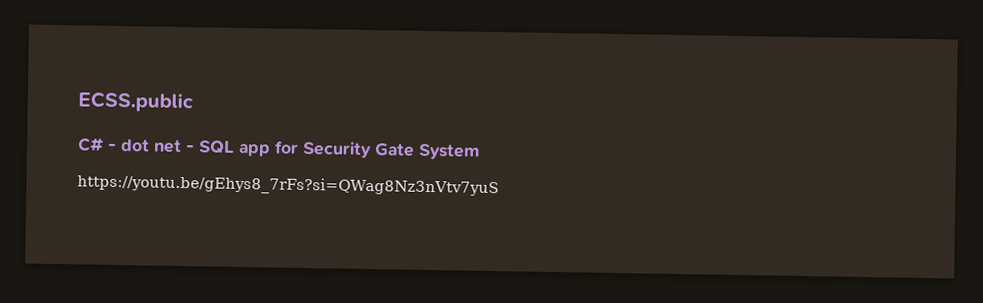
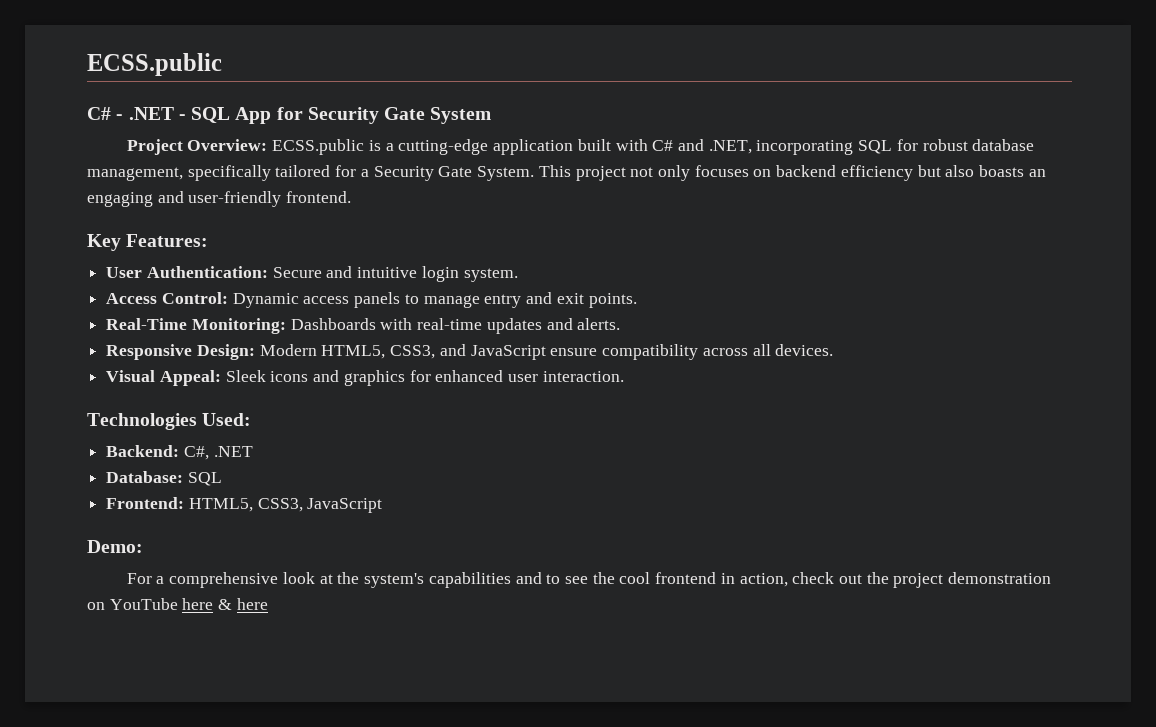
[120,139,182,154] dot net -> [128,107,174,120] .NET
[238,142,271,157] app -> [235,107,272,124] App
[77,174,499,198] https://youtu.be/gEhys8_7rFs?si=QWag8Nz3nVtv7yuS -> [126,139,1035,155] [87,165,1046,181] [87,191,352,207] [87,234,209,251] [106,266,518,282] [106,292,637,308] [106,318,621,334] [106,344,834,360] [106,370,624,386] [87,413,252,430] [106,445,253,460] [106,471,222,486] [106,497,383,513] [87,540,143,553] [126,572,1052,588] [87,598,268,610] Project Overview: ECSS.public is a cutting-edge application built with C# and .NET, incorporating SQL for robust database management, specifically tailored for a Security Gate System. This project not only focuses on backend efficiency but also boasts an engaging and user-friendly frontend. // Key Features: // User Authentication: Secure and intuitive login system. // Access Control: Dynamic access panels to manage entry and exit points. // Real-Time Monitoring: Dashboards with real-time updates and alerts. // Responsive Design: Modern HTML5, CSS3, and JavaScript ensure compatibility across all devices. // Visual Appeal: Sleek icons and graphics for enhanced user interaction. // Technologies Used: // Backend: C#, .NET // Database: SQL // Frontend: HTML5, CSS3, JavaScript // Demo: // For a comprehensive look at the system's capabilities and to see the cool frontend in action, check out the project demonstration on YouTube here & here

